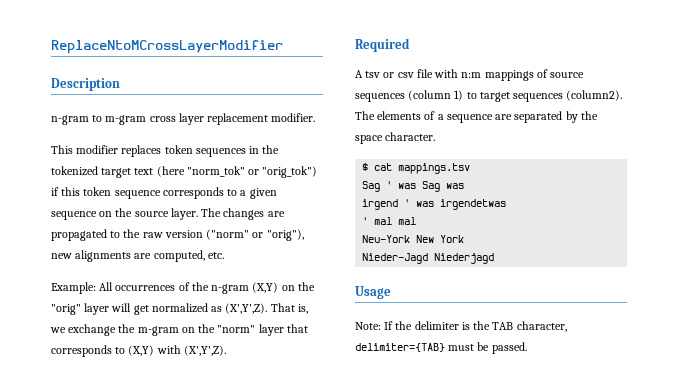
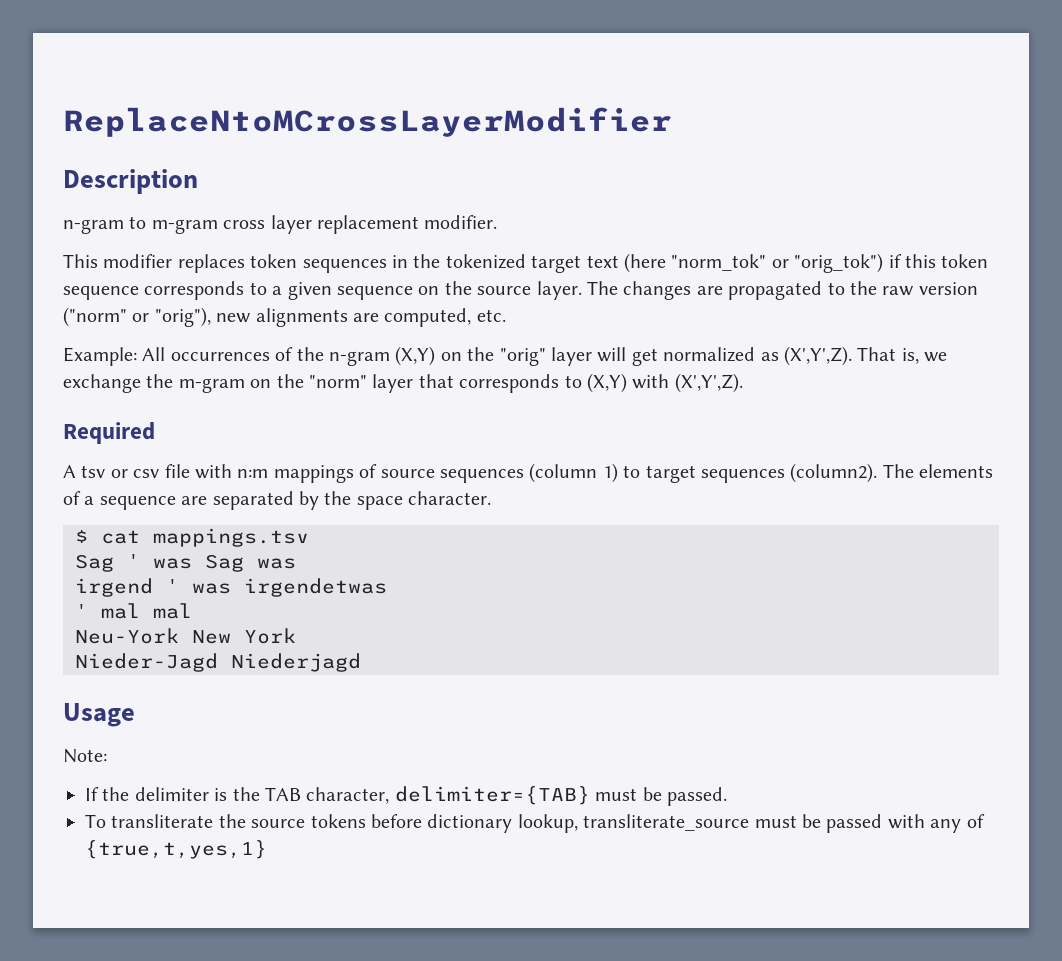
(381, 326) none -> (107, 756) //
(527, 348) none -> [85,814,985,833] [85,840,267,859] // To transliterate the source tokens before dictionary lookup, transliterate_source must be passed with any of {true,t,yes,1}

